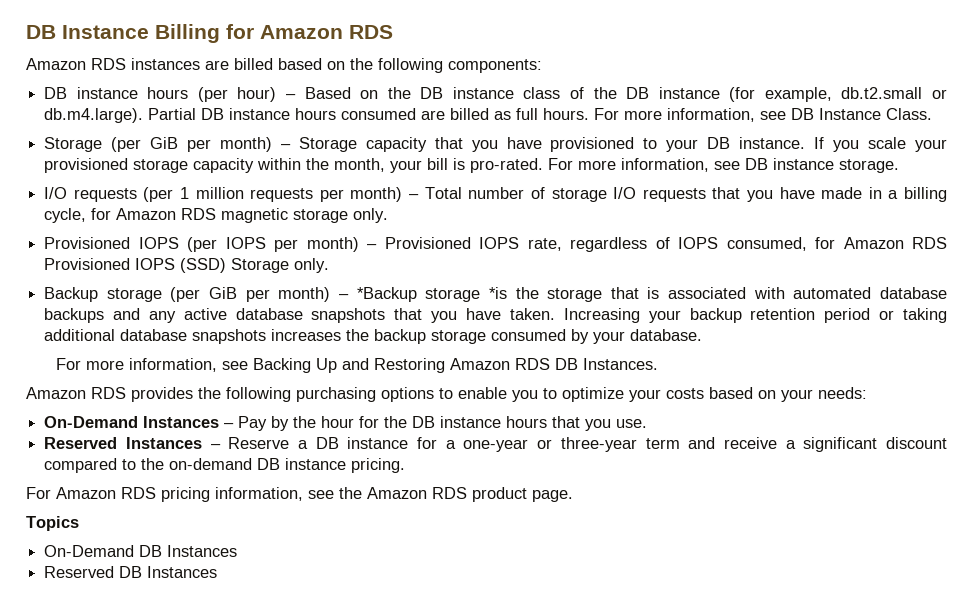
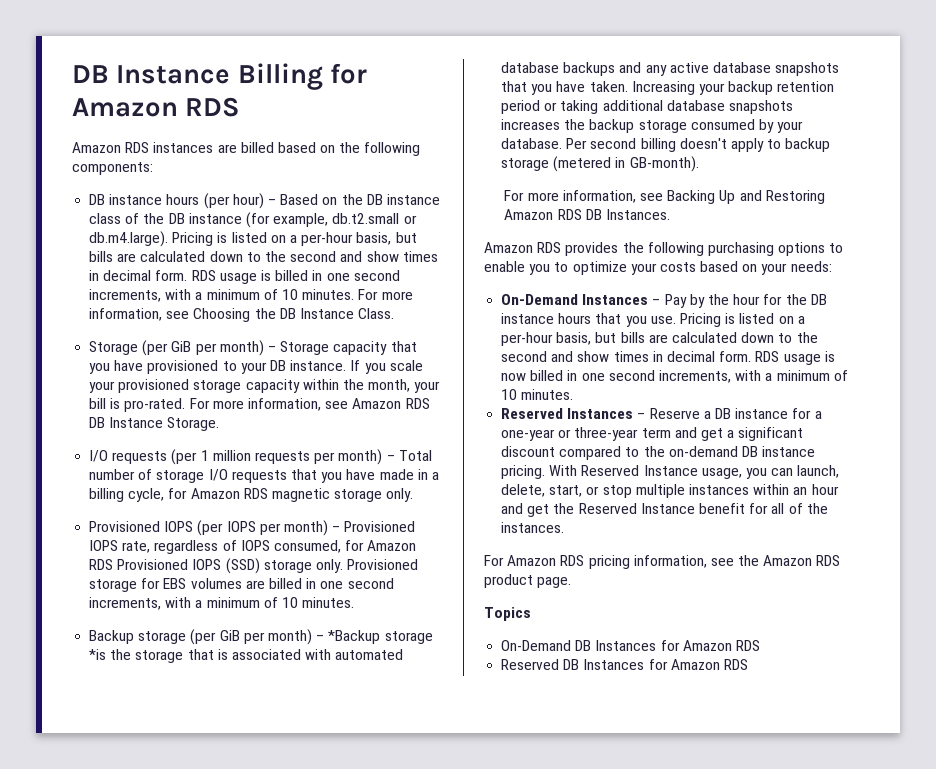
[148,108,787,122] Partial DB instance hours consumed are billed as full hours. For more information, see -> [172,232,417,246] [89,251,438,262] [89,270,400,284] [89,289,413,302] [89,308,276,322] Pricing is listed on a per-hour basis, but bills are calculated down to the second and show times in decimal form. RDS usage is billed in one second increments, with a minimum of 10 minutes. For more information, see Choosing the
[745,158,900,173] DB instance storage. -> [352,398,430,409] [89,417,220,431] Amazon RDS DB Instance Storage.
[231,258,330,273] Storage only. -> [263,559,419,573] [89,578,394,592] [89,597,355,610] storage only. Provisioned storage for EBS volumes are billed in one second increments, with a minimum of 10 minutes.
(703, 335) none -> [566,138,831,152] [501,156,699,172] Per second billing doesn't apply to backup storage (metered in GB-month).
(648, 423) none -> [679,313,805,327] [501,332,818,346] [501,351,835,365] [501,370,848,383] [501,389,574,400] Pricing is listed on a per-hour basis, but bills are calculated down to the second and show times in decimal form. RDS usage is now billed in one second increments, with a minimum of 10 minutes.
[723,437,777,449] receive -> [700,428,723,441] get
(406, 465) none -> [549,465,840,479] [501,484,839,498] [501,503,828,517] [501,522,565,533] With Reserved Instance usage, you can launch, delete, start, or stop multiple instances within an hour and get the Reserved Instance benefit for all of the instances.
(238, 551) none -> [660,640,760,651] for Amazon RDS
(218, 572) none -> [648,659,748,670] for Amazon RDS

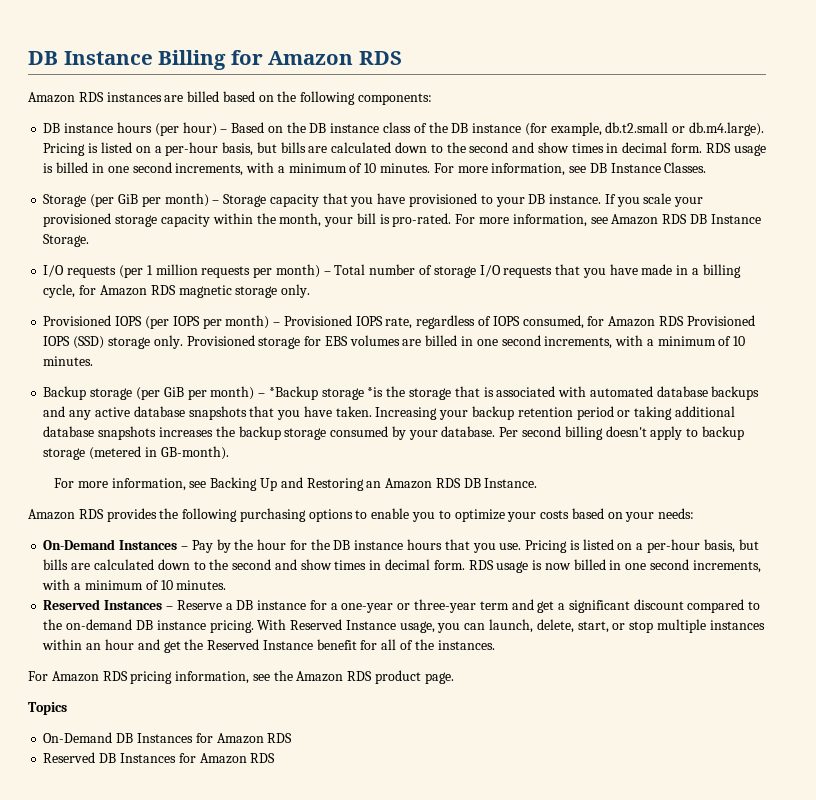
[193,308,395,322] Choosing the DB Instance Class. -> [589,162,707,173] DB Instance Classes.
[504,209,671,220] Amazon RDS DB Instances. -> [366,478,538,489] an Amazon RDS DB Instance.

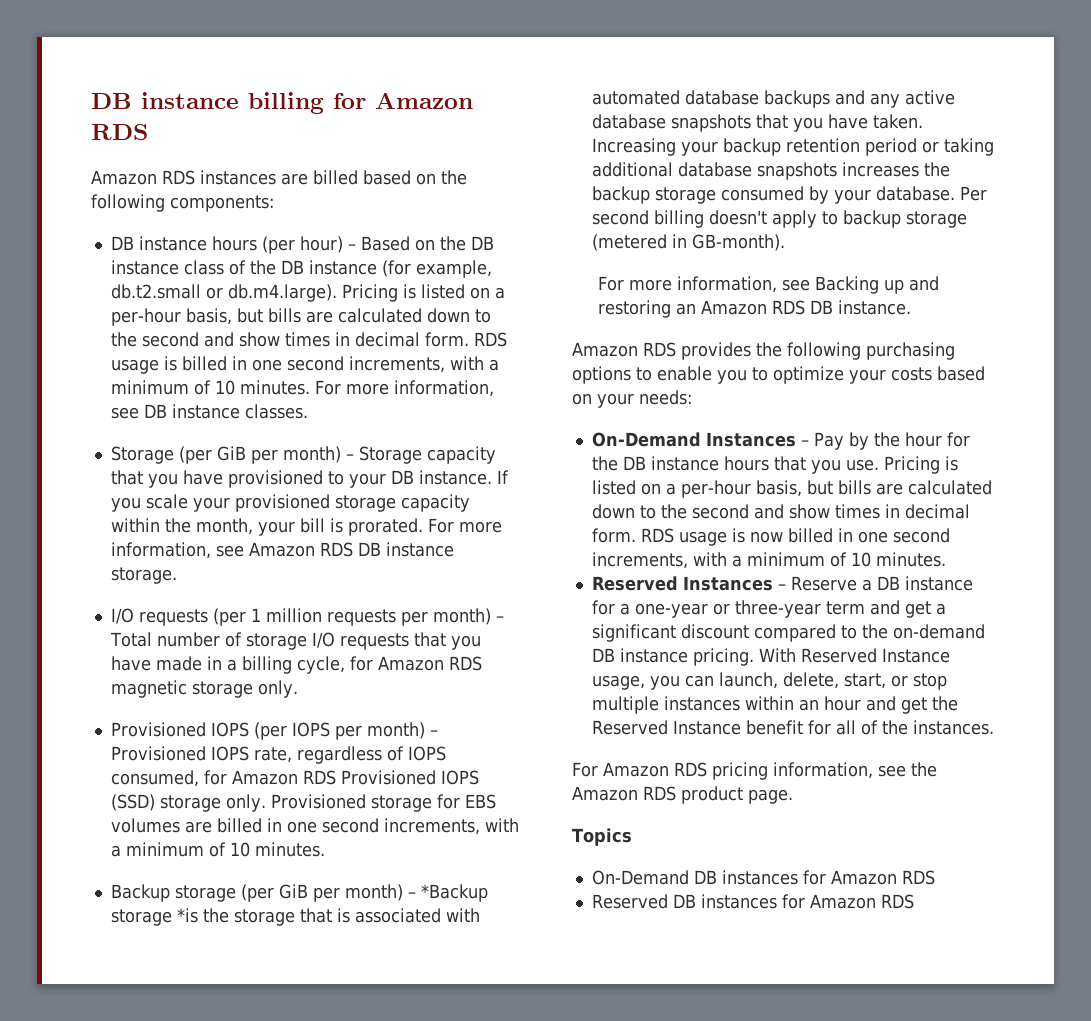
[28,50,227,70] DB Instance Billing -> [91,92,324,114] DB instance billing
[610,162,707,173] Instance Classes. -> [171,404,308,419] instance classes.
[392,213,452,227] pro-rated. -> [347,518,423,536] prorated.
[710,214,761,224] [43,234,90,247] Instance Storage. -> [385,542,454,557] [110,567,177,584] instance storage.
[259,477,364,491] Up and Restoring -> [884,276,940,294] [598,300,672,318] up and restoring
[484,478,538,488] Instance. -> [838,300,912,315] instance.
[136,733,193,743] Instances -> [721,870,798,885] instances
[119,753,176,763] Instances -> [700,894,777,909] instances

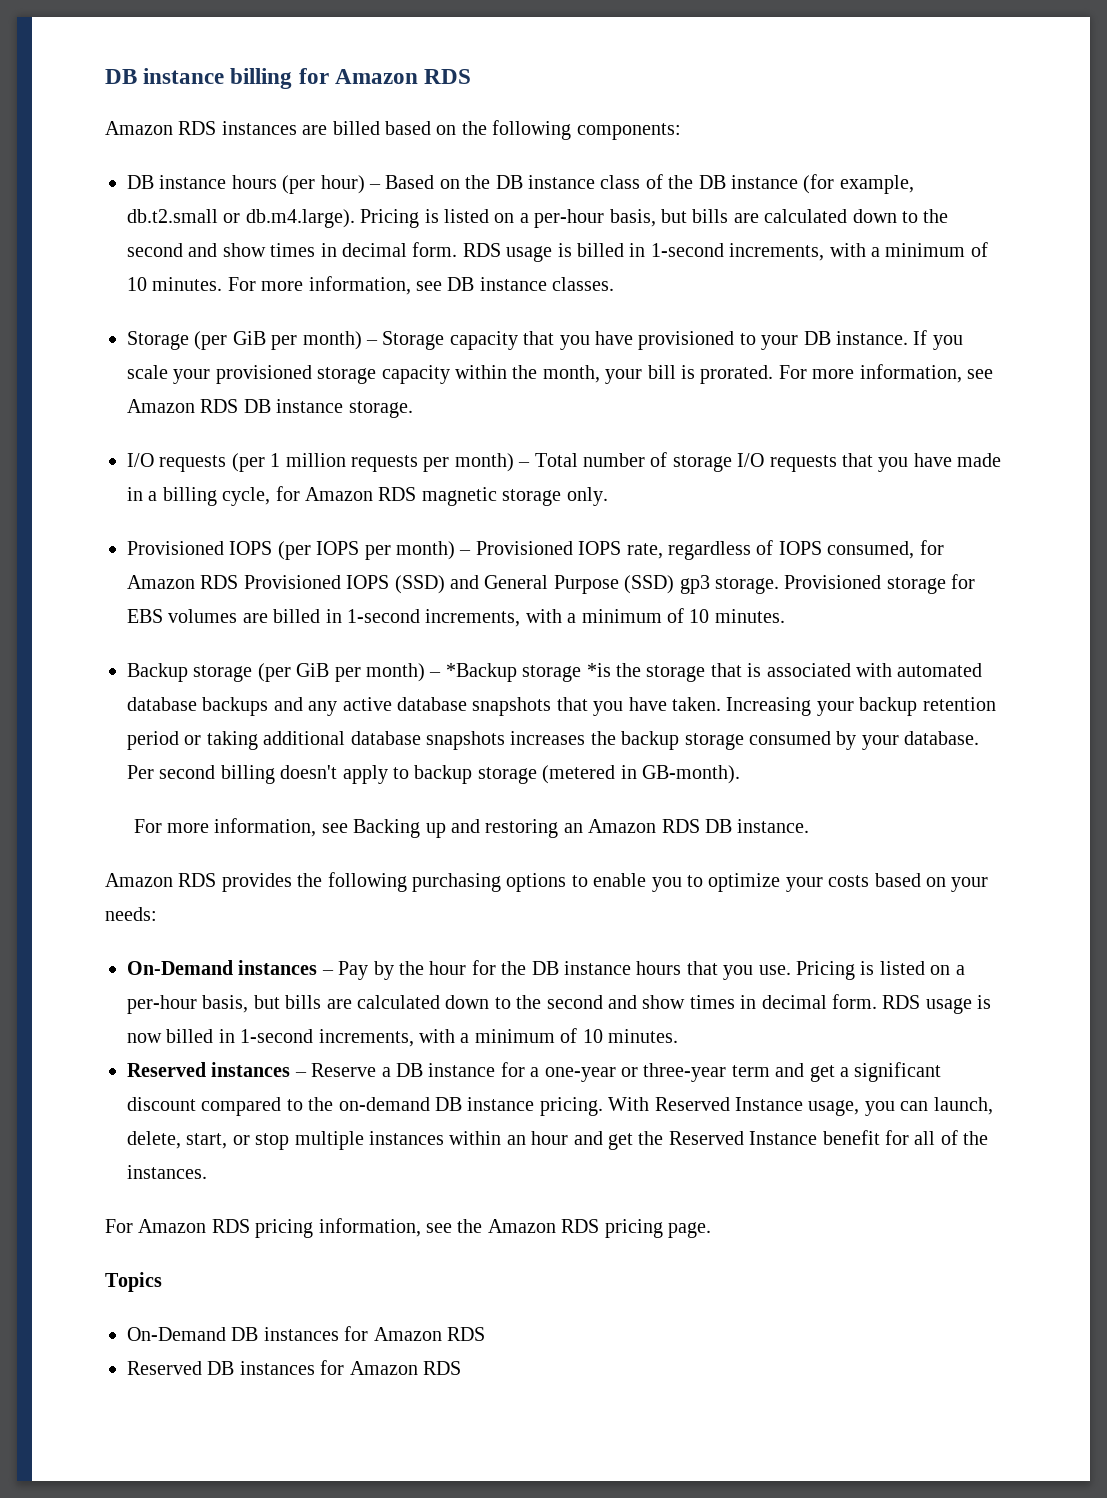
[251,356,344,371] one second -> [650,243,724,257] 1-second
[159,794,266,812] storage only. -> [450,575,779,594] and General Purpose (SSD) gp3 storage.
[286,818,379,833] one second -> [347,609,420,623] 1-second
[705,432,796,447] Instances -> [238,960,318,975] instances
[857,528,950,543] one second -> [240,1029,314,1043] 1-second
[682,576,773,591] Instances -> [211,1062,291,1077] instances
[681,786,743,804] product -> [604,1219,663,1238] pricing

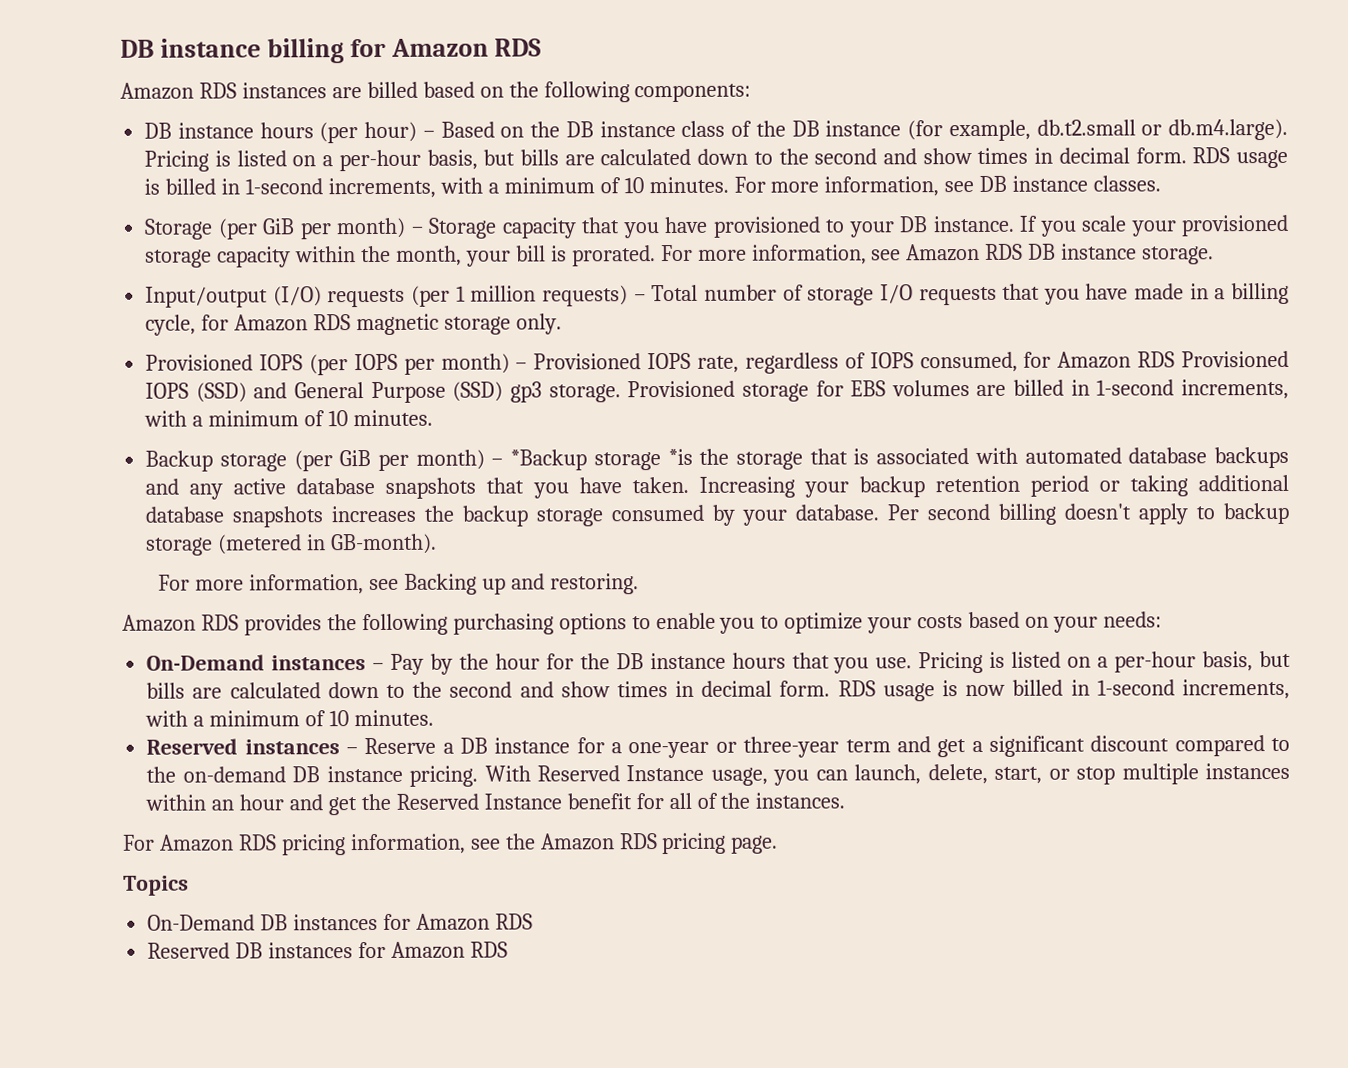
[127,453,154,467] I/O -> [145,286,322,308] Input/output (I/O)
[351,453,514,472] requests per month) -> [542,285,629,307] requests)
[485,819,810,838] restoring an Amazon RDS DB instance. -> [549,573,639,595] restoring.

